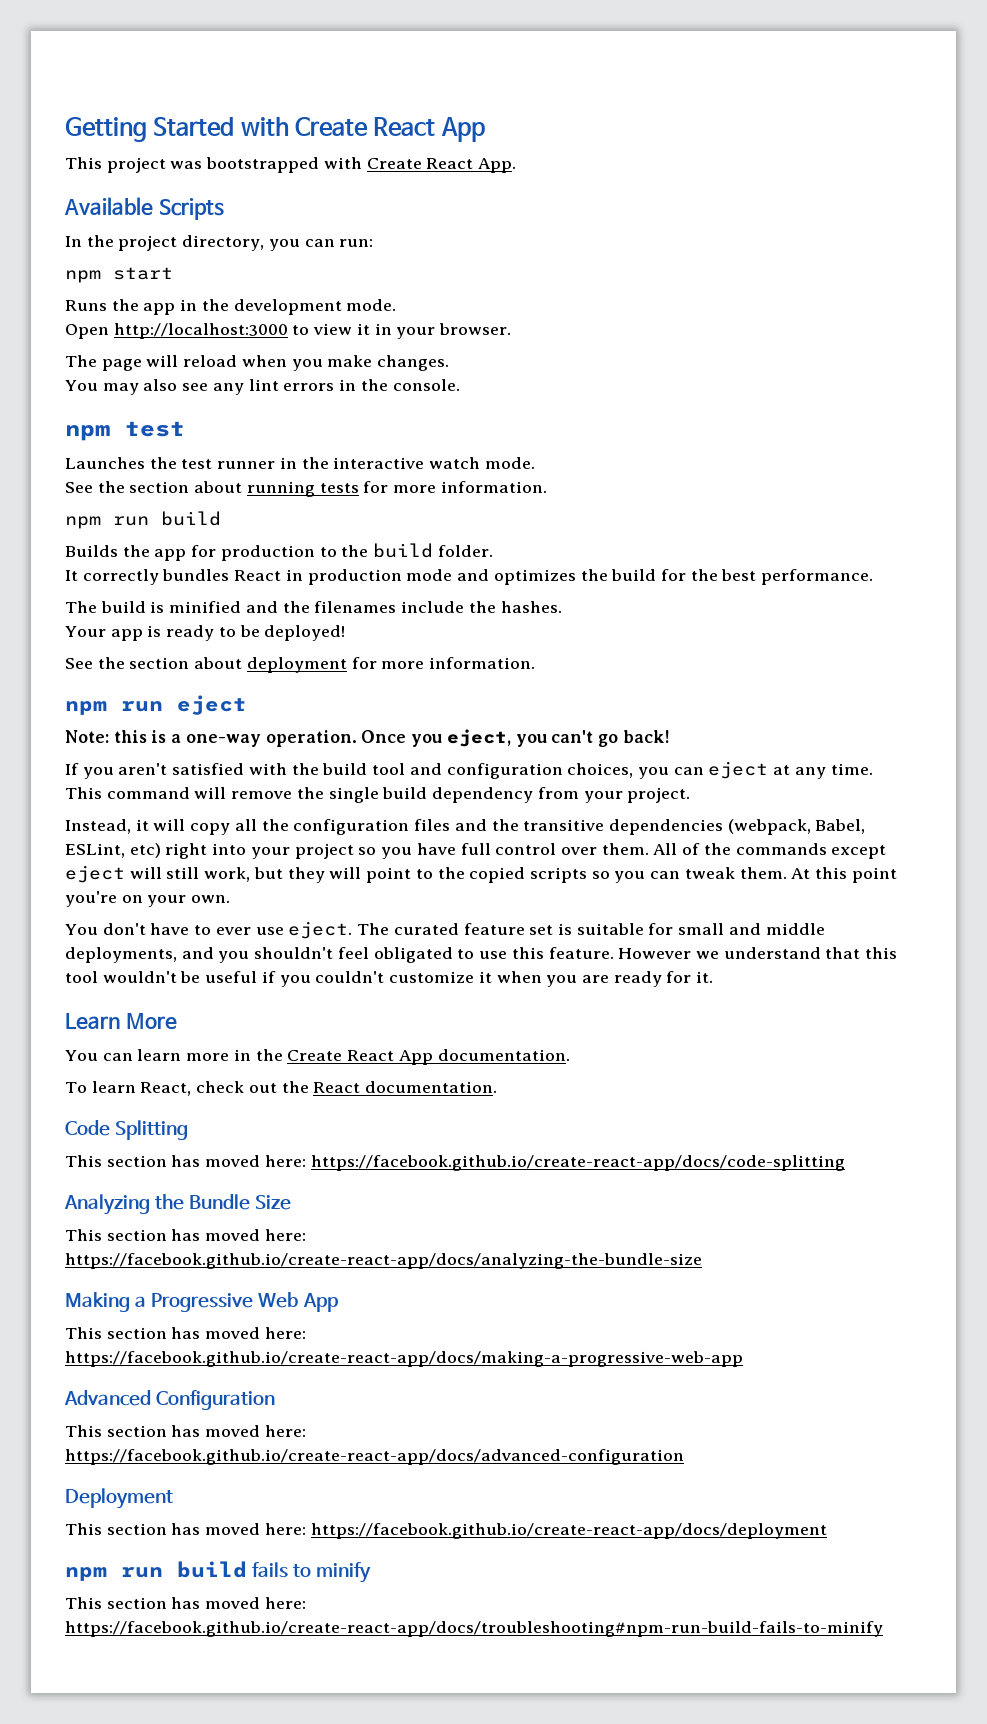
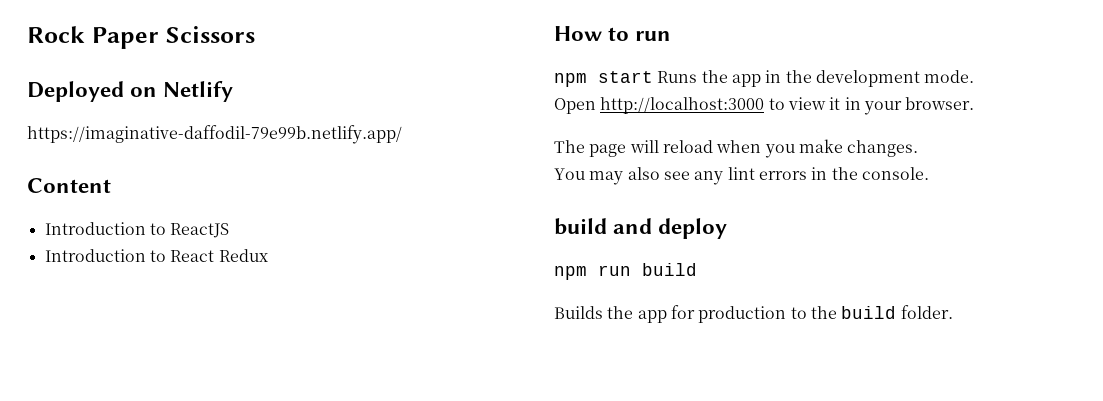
[65,117,485,142] [65,157,517,173] [64,197,224,220] [65,235,374,251] Getting Started with Create React App // This project was bootstrapped with Create React App. // Available Scripts // In the project directory, you can run: -> [27,26,255,49] [27,81,234,102] [27,125,402,144] [27,178,111,193] [44,222,230,238] [44,249,268,262] [554,26,672,41] Rock Paper Scissors // Deployed on Netlify // https://imaginative-daffodil-79e99b.netlify.app/ // Content // Introduction to ReactJS // Introduction to React Redux // How to run
(173, 273) // -> (653, 77) none
[65,421,185,441] [65,457,535,469] [65,481,547,497] npm test // Launches the test runner in the interactive watch mode. // See the section about running tests for more information. -> [554,218,728,239] build and deploy
[65,569,874,585] [65,601,562,613] [65,625,346,641] [65,657,536,673] [65,695,247,715] [65,729,670,747] [65,761,873,779] [65,787,691,803] [65,819,866,835] [65,843,887,859] [65,865,897,883] [65,891,231,907] [65,921,825,939] [65,947,898,963] [65,971,714,987] [65,1013,177,1030] [65,1049,570,1065] [65,1081,498,1096] [65,1120,189,1140] [65,1155,845,1171] [64,1194,292,1215] [65,1229,306,1241] [65,1253,702,1269] [65,1292,338,1312] [65,1327,306,1339] [65,1351,743,1367] [64,1390,276,1410] [65,1425,306,1437] [65,1449,684,1465] [65,1488,173,1509] [65,1523,827,1539] [65,1561,372,1583] [65,1597,306,1609] [65,1621,883,1637] // It correctly bundles React in production mode and optimizes the build for the best performance. // The build is minified and the filenames include the hashes. // Your app is ready to be deployed! // See the section about deployment for more information. // npm run eject // Note: this is a one-way operation. Once you eject, you can't go back! // If you aren't satisfied with the build tool and configuration choices, you can eject at any time. This command will remove the single build dependency from your project. // Instead, it will copy all the configuration files and the transitive dependencies (webpack, Babel, ESLint, etc) right into your project so you have full control over them. All of the commands except eject will still work, but they will point to the copied scripts so you can tweak them. At this point you're on your own. // You don't have to ever use eject. The curated feature set is suitable for small and middle deployments, and you shouldn't feel obligated to use this feature. However we understand that this tool wouldn't be useful if you couldn't customize it when you are ready for it. // Learn More // You can learn more in the Create React App documentation. // To learn React, check out the React documentation. // Code Splitting // This section has moved here: https://facebook.github.io/create-react-app/docs/code-splitting // Analyzing the Bundle Size // This section has moved here: https://facebook.github.io/create-react-app/docs/analyzing-the-bundle-size // Making a Progressive Web App // This section has moved here: https://facebook.github.io/create-react-app/docs/making-a-progressive-web-app // Advanced Configuration // This section has moved here: https://facebook.github.io/create-react-app/docs/advanced-configuration // Deployment // This section has moved here: https://facebook.github.io/create-react-app/docs/deployment // npm run build fails to minify // This section has moved here: https://facebook.github.io/create-react-app/docs/troubleshooting#npm-run-build-fails-to-minify -> (953, 312) none

